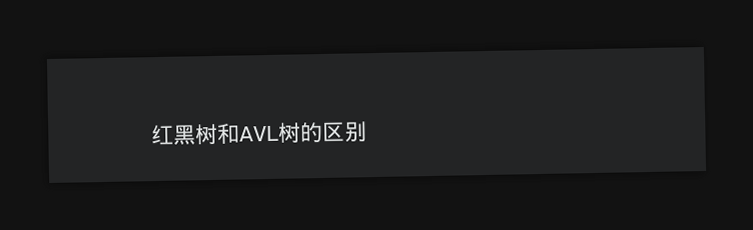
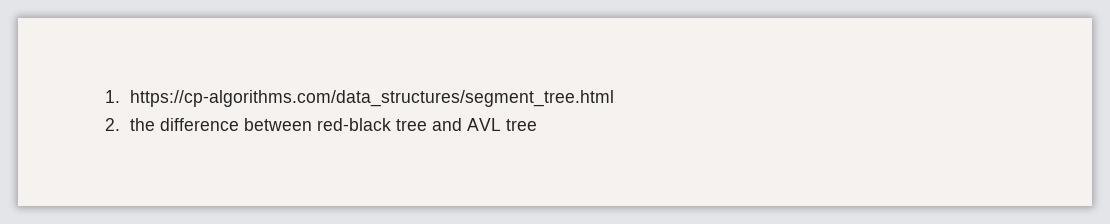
[151,121,367,146] 红黑树和AVL树的区别 -> [105,90,615,107] [105,118,538,131] 1. https://cp-algorithms.com/data_structures/segment_tree.html // 2. the difference between red-black tree and AVL tree

